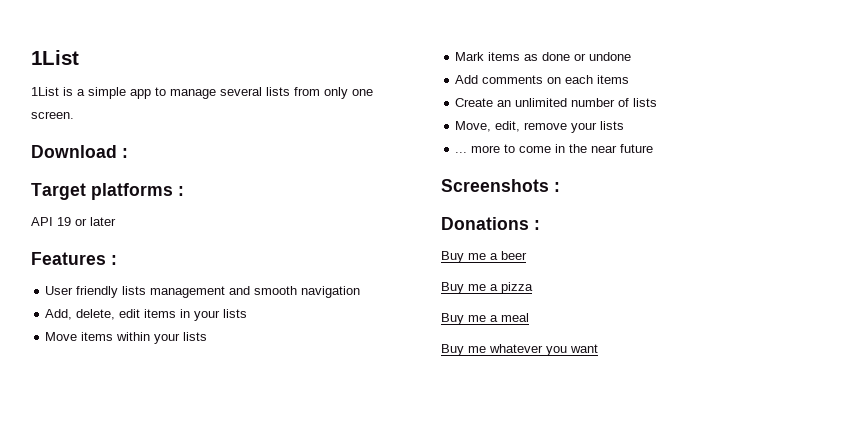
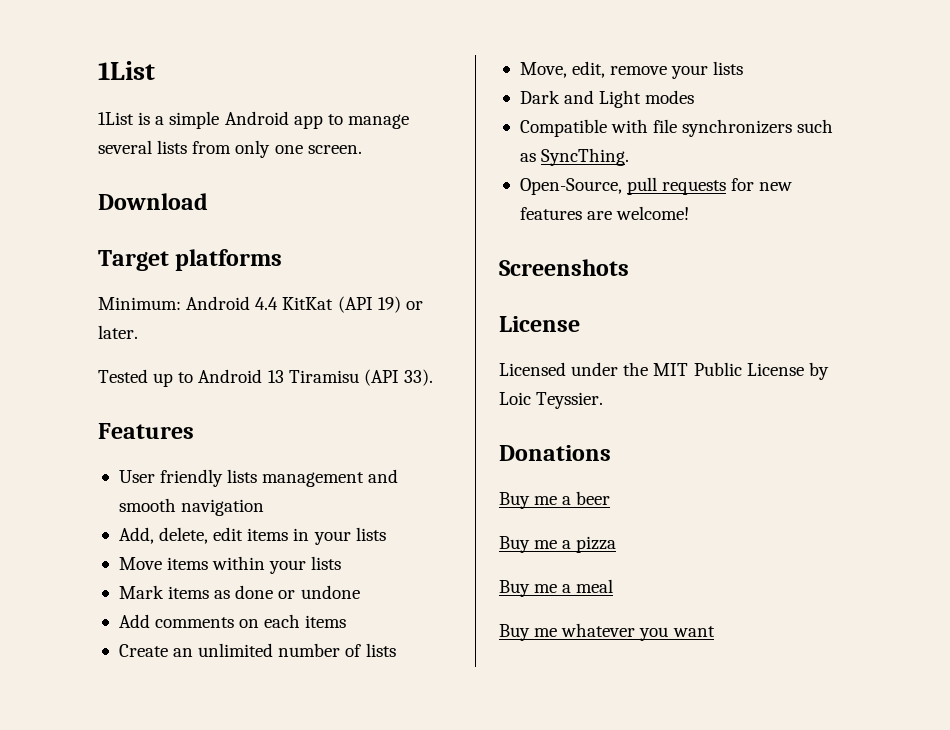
(126, 93) none -> [224,111,289,125] Android
[122,148,128,158] : -> (208, 201) none
[178,186,184,196] [31,217,116,226] : // API 19 or later -> [98,296,423,313] [98,325,138,339] [98,369,433,387] // Minimum: Android 4.4 KitKat (API 19) or later. // Tested up to Android 13 Tiramisu (API 33).
[111,255,117,265] : -> (194, 431) none
[455,144,654,153] [441,179,560,192] ... more to come in the near future // Screenshots : -> [519,90,695,108] [519,119,834,137] [519,148,630,166] [519,177,793,195] [519,206,690,220] [499,259,629,276] [499,316,580,332] [499,362,829,380] [499,392,604,409] Dark and Light modes // Compatible with file synchronizers such as SyncThing. // Open-Source, pull requests for new features are welcome! // Screenshots // License // Licensed under the MIT Public License by Loic Teyssier.
[534,220,540,230] : -> (611, 453) none

